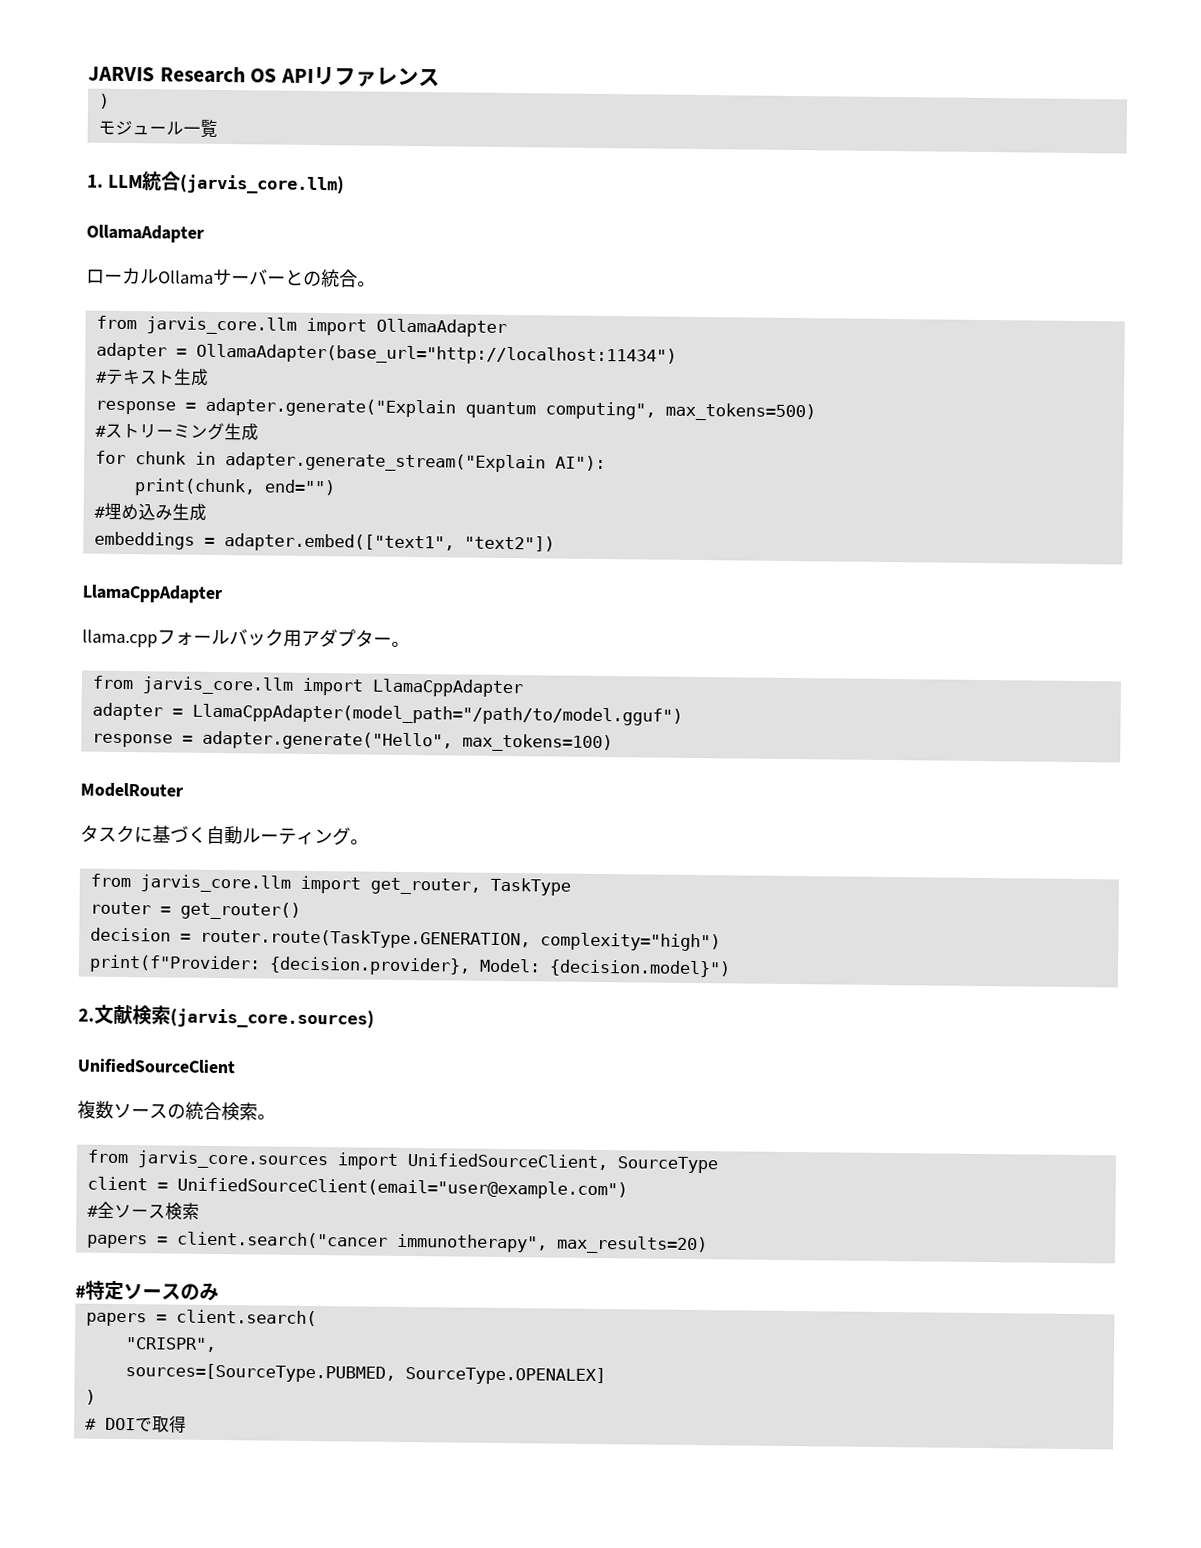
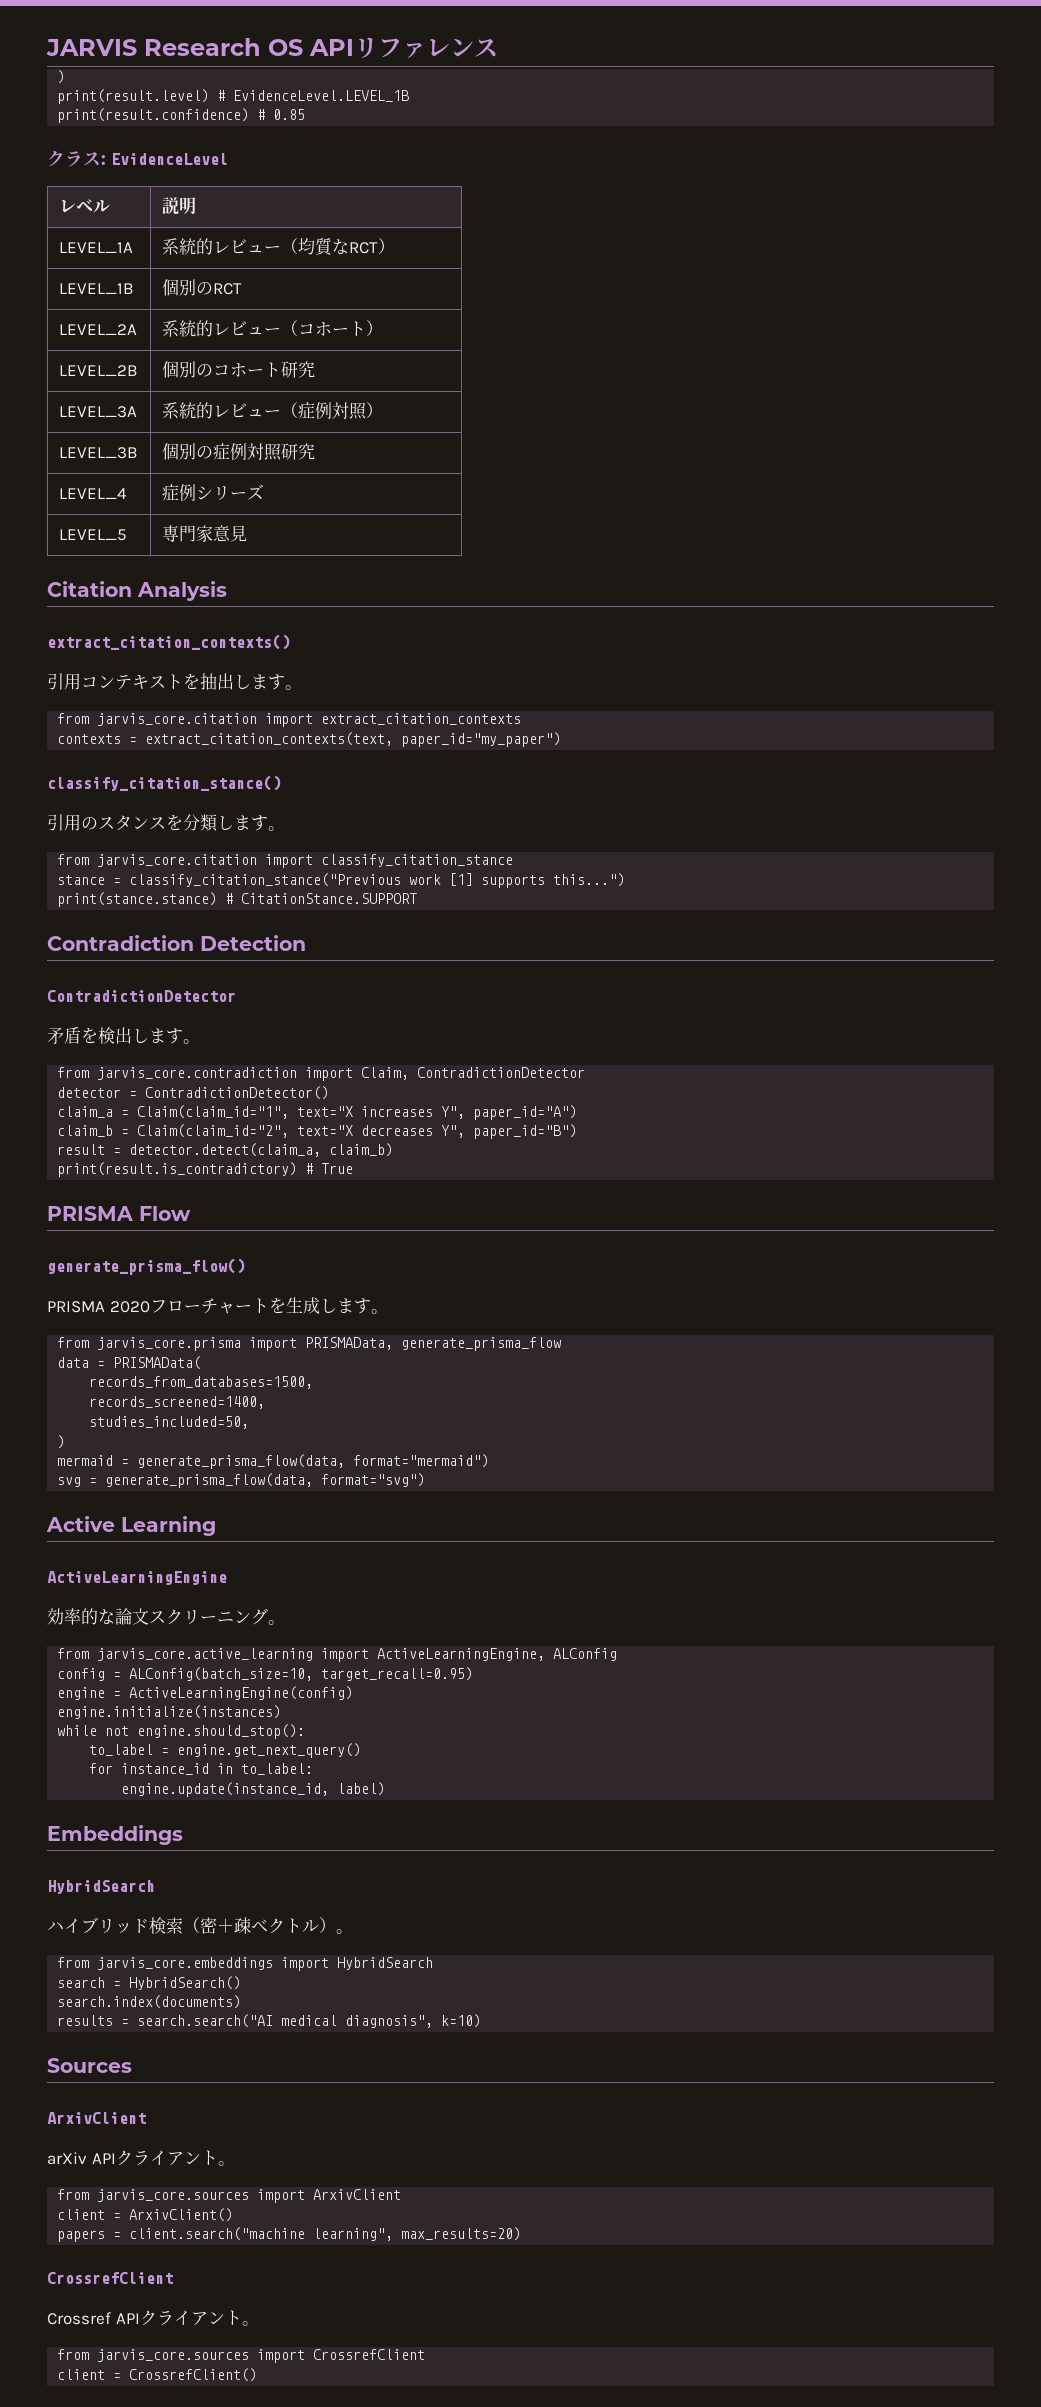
[97,119,218,138] [87,171,346,195] [86,224,205,243] [86,267,376,288] [95,315,507,337] [95,342,677,366] [95,368,209,386] [94,397,816,422] [94,422,259,441] [94,450,606,473] [133,478,336,497] [93,502,207,521] [93,531,555,553] [82,584,223,604] [82,628,410,648] [91,675,523,698] [91,702,683,726] [91,730,613,753] [80,782,184,798] [80,824,369,846] [89,873,571,896] [89,901,301,920] [89,927,721,952] [88,954,731,978] [78,1004,375,1029] [77,1058,235,1075] [77,1100,276,1121] [86,1149,718,1174] [86,1176,628,1200] [86,1201,200,1220] [86,1231,548,1253] モジュール一覧 // 1. LLM統合(jarvis_core.llm) // OllamaAdapter // ローカルOllamaサーバーとの統合。 // from jarvis_core.llm import OllamaAdapter // adapter = OllamaAdapter(base_url="http://localhost:11434") // #テキスト生成 // response = adapter.generate("Explain quantum computing", max_tokens=500) // #ストリーミング生成 // for chunk in adapter.generate_stream("Explain AI"): // print(chunk, end="") // #埋め込み生成 // embeddings = adapter.embed(["text1", "text2"]) // LlamaCppAdapter // llama.cppフォールバック用アダプター。 // from jarvis_core.llm import LlamaCppAdapter // adapter = LlamaCppAdapter(model_path="/path/to/model.gguf") // response = adapter.generate("Hello", max_tokens=100) // ModelRouter // タスクに基づく自動ルーティング。 // from jarvis_core.llm import get_router, TaskType // router = get_router() // decision = router.route(TaskType.GENERATION, complexity="high") // print(f"Provider: {decision.provider}, Model: {decision.model}") // 2.文献検索(jarvis_core.sources) // UnifiedSourceClient // 複数ソースの統合検索。 // from jarvis_core.sources import UnifiedSourceClient, SourceType // client = UnifiedSourceClient(email="user@example.com") // #全ソース検索 // papers = client.search("cancer immunotherapy", -> [57,89,410,104] [57,108,306,123] [47,150,228,167] [58,199,110,213] [161,197,196,215] [58,242,133,253] [161,238,395,256] [58,283,134,294] [161,279,242,296] [58,324,137,335] [161,320,383,337] [58,365,138,376] [161,361,315,378] [58,406,137,418] [161,402,383,420] [58,447,138,459] [161,443,315,461] [58,488,127,499] [161,484,264,501] [58,529,127,541] [161,525,247,543] [47,581,227,601] [47,634,290,650] [47,673,302,690] [57,713,522,727] [57,732,562,747] [47,775,281,791] [47,814,285,832] [57,854,514,868] [57,873,626,888] [57,892,418,907] [47,935,306,951] [47,990,236,1002] [47,1027,200,1044] [57,1067,586,1081] [57,1086,330,1100] [57,1105,578,1120] [57,1124,578,1139] [57,1143,394,1157] [57,1162,354,1177] [47,1206,191,1221] [47,1258,245,1275] [47,1297,388,1314] [57,1337,562,1351] [57,1356,202,1370] [89,1376,314,1389] [89,1396,266,1409] [89,1416,250,1429] [57,1435,66,1449] [57,1454,490,1469] [57,1473,426,1488] [46,1516,216,1536] [47,1571,227,1585] [47,1608,285,1625] [57,1648,618,1662] [57,1667,474,1681] [57,1686,354,1700] [57,1705,282,1719] [57,1724,306,1739] [89,1743,362,1758] [89,1763,314,1775] [121,1782,386,1797] [47,1825,183,1845] [47,1880,155,1894] [47,1917,353,1934] [57,1957,434,1971] [57,1976,242,1990] [57,1995,242,2009] [57,2014,482,2028] [47,2058,132,2073] [47,2112,146,2124] [47,2150,235,2166] [57,2189,402,2203] [57,2208,234,2222] [57,2227,394,2242] print(result.level) # EvidenceLevel.LEVEL_1B // print(result.confidence) # 0.85 // クラス: EvidenceLevel // レベル | 説明 // LEVEL_1A | 系統的レビュー（均質なRCT） // LEVEL_1B | 個別のRCT // LEVEL_2A | 系統的レビュー（コホート） // LEVEL_2B | 個別のコホート研究 // LEVEL_3A | 系統的レビュー（症例対照） // LEVEL_3B | 個別の症例対照研究 // LEVEL_4 | 症例シリーズ // LEVEL_5 | 専門家意見 // Citation Analysis // extract_citation_contexts() // 引用コンテキストを抽出します。 // from jarvis_core.citation import extract_citation_contexts // contexts = extract_citation_contexts(text, paper_id="my_paper") // classify_citation_stance() // 引用のスタンスを分類します。 // from jarvis_core.citation import classify_citation_stance // stance = classify_citation_stance("Previous work [1] supports this...") // print(stance.stance) # CitationStance.SUPPORT // Contradiction Detection // ContradictionDetector // 矛盾を検出します。 // from jarvis_core.contradiction import Claim, ContradictionDetector // detector = ContradictionDetector() // claim_a = Claim(claim_id="1", text="X increases Y", paper_id="A") // claim_b = Claim(claim_id="2", text="X decreases Y", paper_id="B") // result = detector.detect(claim_a, claim_b) // print(result.is_contradictory) # True // PRISMA Flow // generate_prisma_flow() // PRISMA 2020フローチャートを生成します。 // from jarvis_core.prisma import PRISMAData, generate_prisma_flow // data = PRISMAData( // records_from_databases=1500, // records_screened=1400, // studies_included=50, // ) // mermaid = generate_prisma_flow(data, format="mermaid") // svg = generate_prisma_flow(data, format="svg") // Active Learning // ActiveLearningEngine // 効率的な論文スクリーニング。 // from jarvis_core.active_learning import ActiveLearningEngine, ALConfig // config = ALConfig(batch_size=10, target_recall=0.95) // engine = ActiveLearningEngine(config) // engine.initialize(instances) // while not engine.should_stop(): // to_label = engine.get_next_query() // for instance_id in to_label: // engine.update(instance_id, label) // Embeddings // HybridSearch // ハイブリッド検索（密＋疎ベクトル）。 // from jarvis_core.embeddings import HybridSearch // search = HybridSearch() // search.index(documents) // results = search.search("AI medical diagnosis", k=10) // Sources // ArxivClient // arXiv APIクライアント。 // from jarvis_core.sources import ArxivClient // client = ArxivClient() // papers = client.search("machine learning",
[75,1280,219,1302] [85,1309,317,1327] [124,1337,217,1353] [124,1363,606,1386] [84,1389,96,1405] [84,1415,187,1433] #特定ソースのみ // papers = client.search( // "CRISPR", // sources=[SourceType.PUBMED, SourceType.OPENALEX] // ) // # DOIで取得 -> [47,2272,173,2284] [47,2310,259,2326] [57,2349,426,2363] [57,2368,258,2382] CrossrefClient // Crossref APIクライアント。 // from jarvis_core.sources import CrossrefClient // client = CrossrefClient()

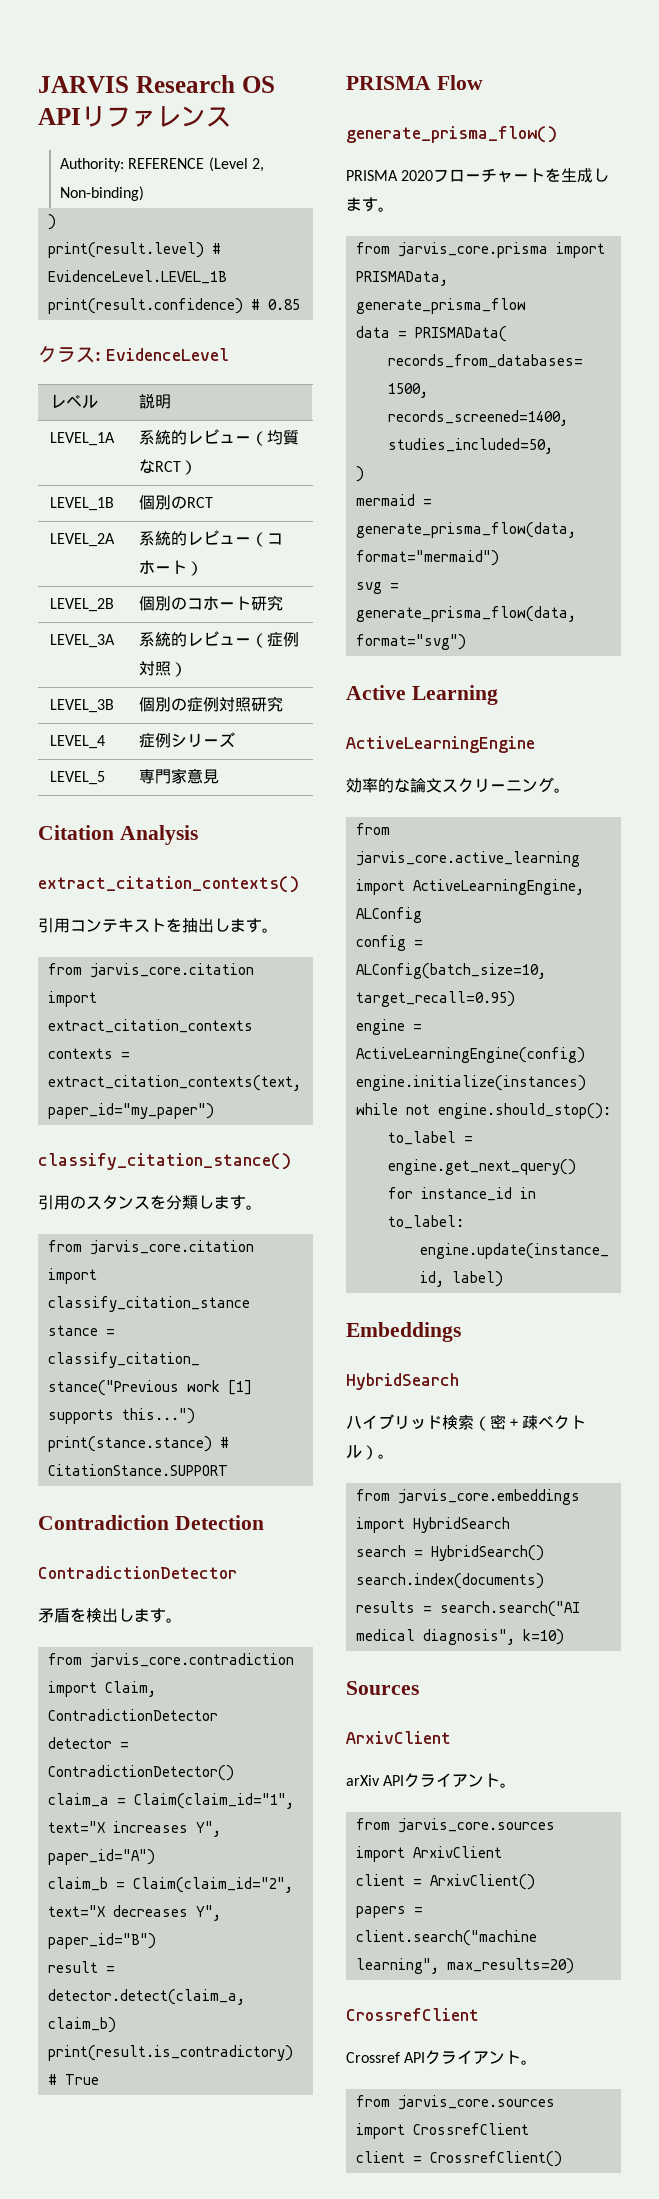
(498, 48) none -> [60,157,265,172] [60,186,145,201] // Authority: REFERENCE (Level 2, Non-binding)

